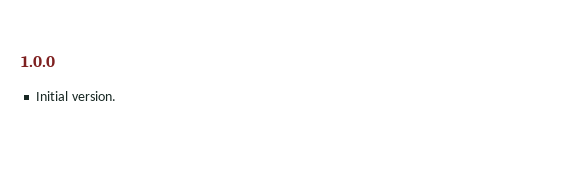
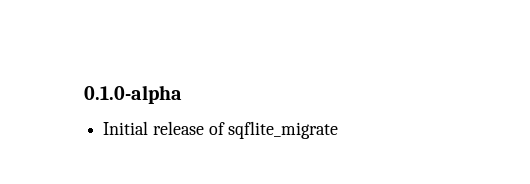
[21,56,55,67] 1.0.0 -> [84,85,182,104] 0.1.0-alpha
[72,91,117,101] version. -> [152,121,339,139] release of sqflite_migrate

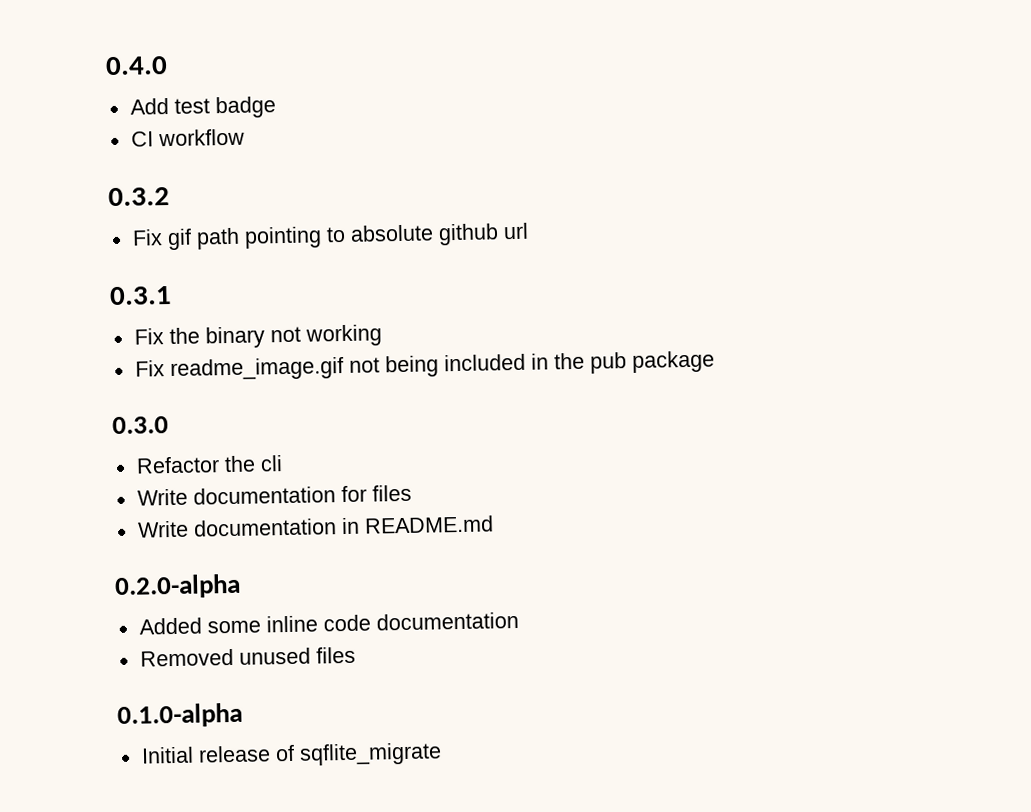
(84, 94) none -> [105,56,168,76] [129,96,276,119] [130,128,245,147] [108,187,170,207] [131,222,529,251] [109,285,172,306] [133,324,382,349] [134,350,715,382] [112,416,169,435] [135,455,283,474] [136,484,412,506] [136,515,494,538] [114,573,241,600] [138,611,519,635] [139,646,356,667] 0.4.0 // Add test badge // CI workflow // 0.3.2 // Fix gif path pointing to absolute github url // 0.3.1 // Fix the binary not working // Fix readme_image.gif not being included in the pub package // 0.3.0 // Refactor the cli // Write documentation for files // Write documentation in README.md // 0.2.0-alpha // Added some inline code documentation // Removed unused files //

